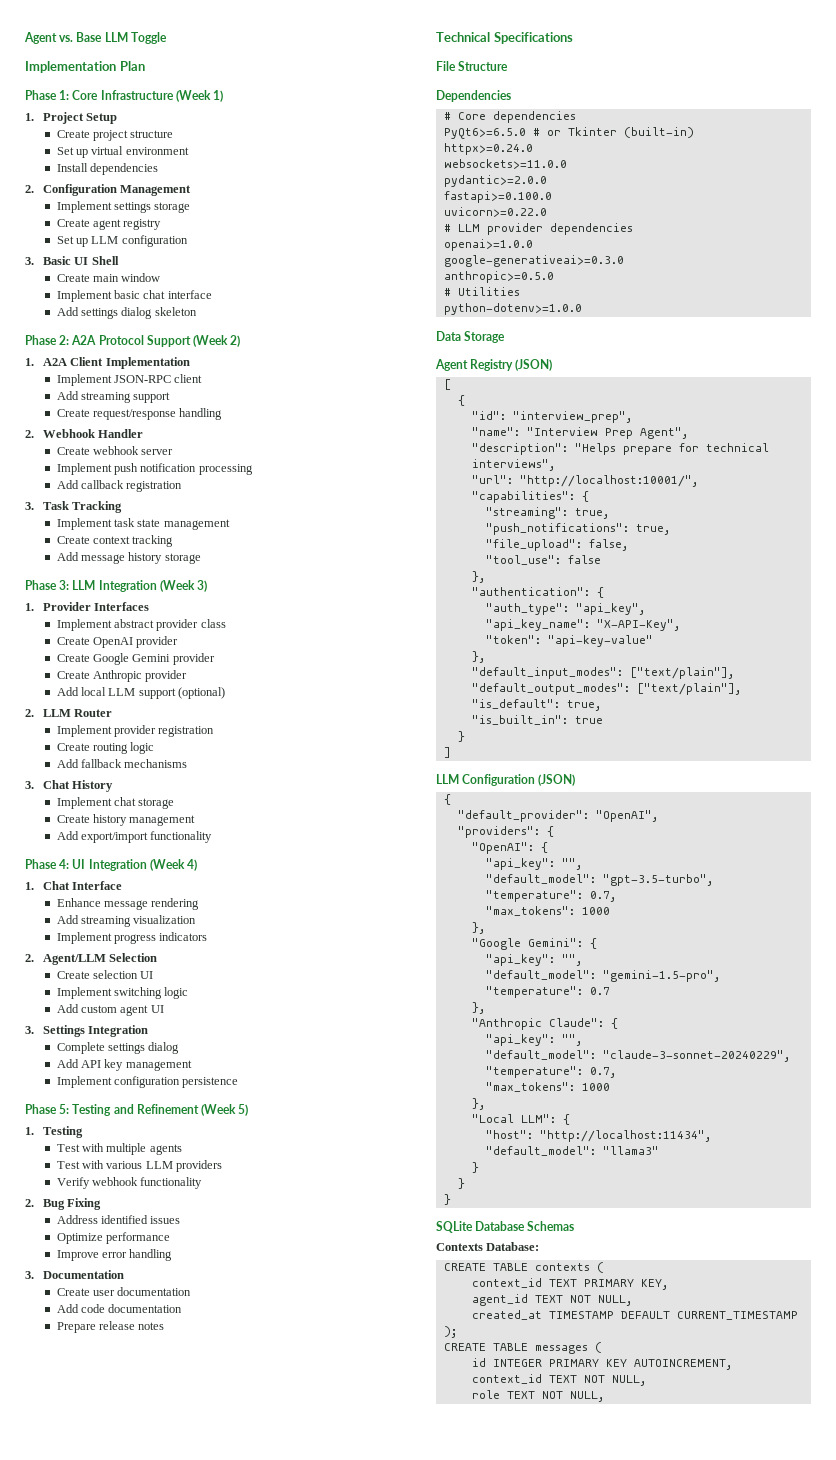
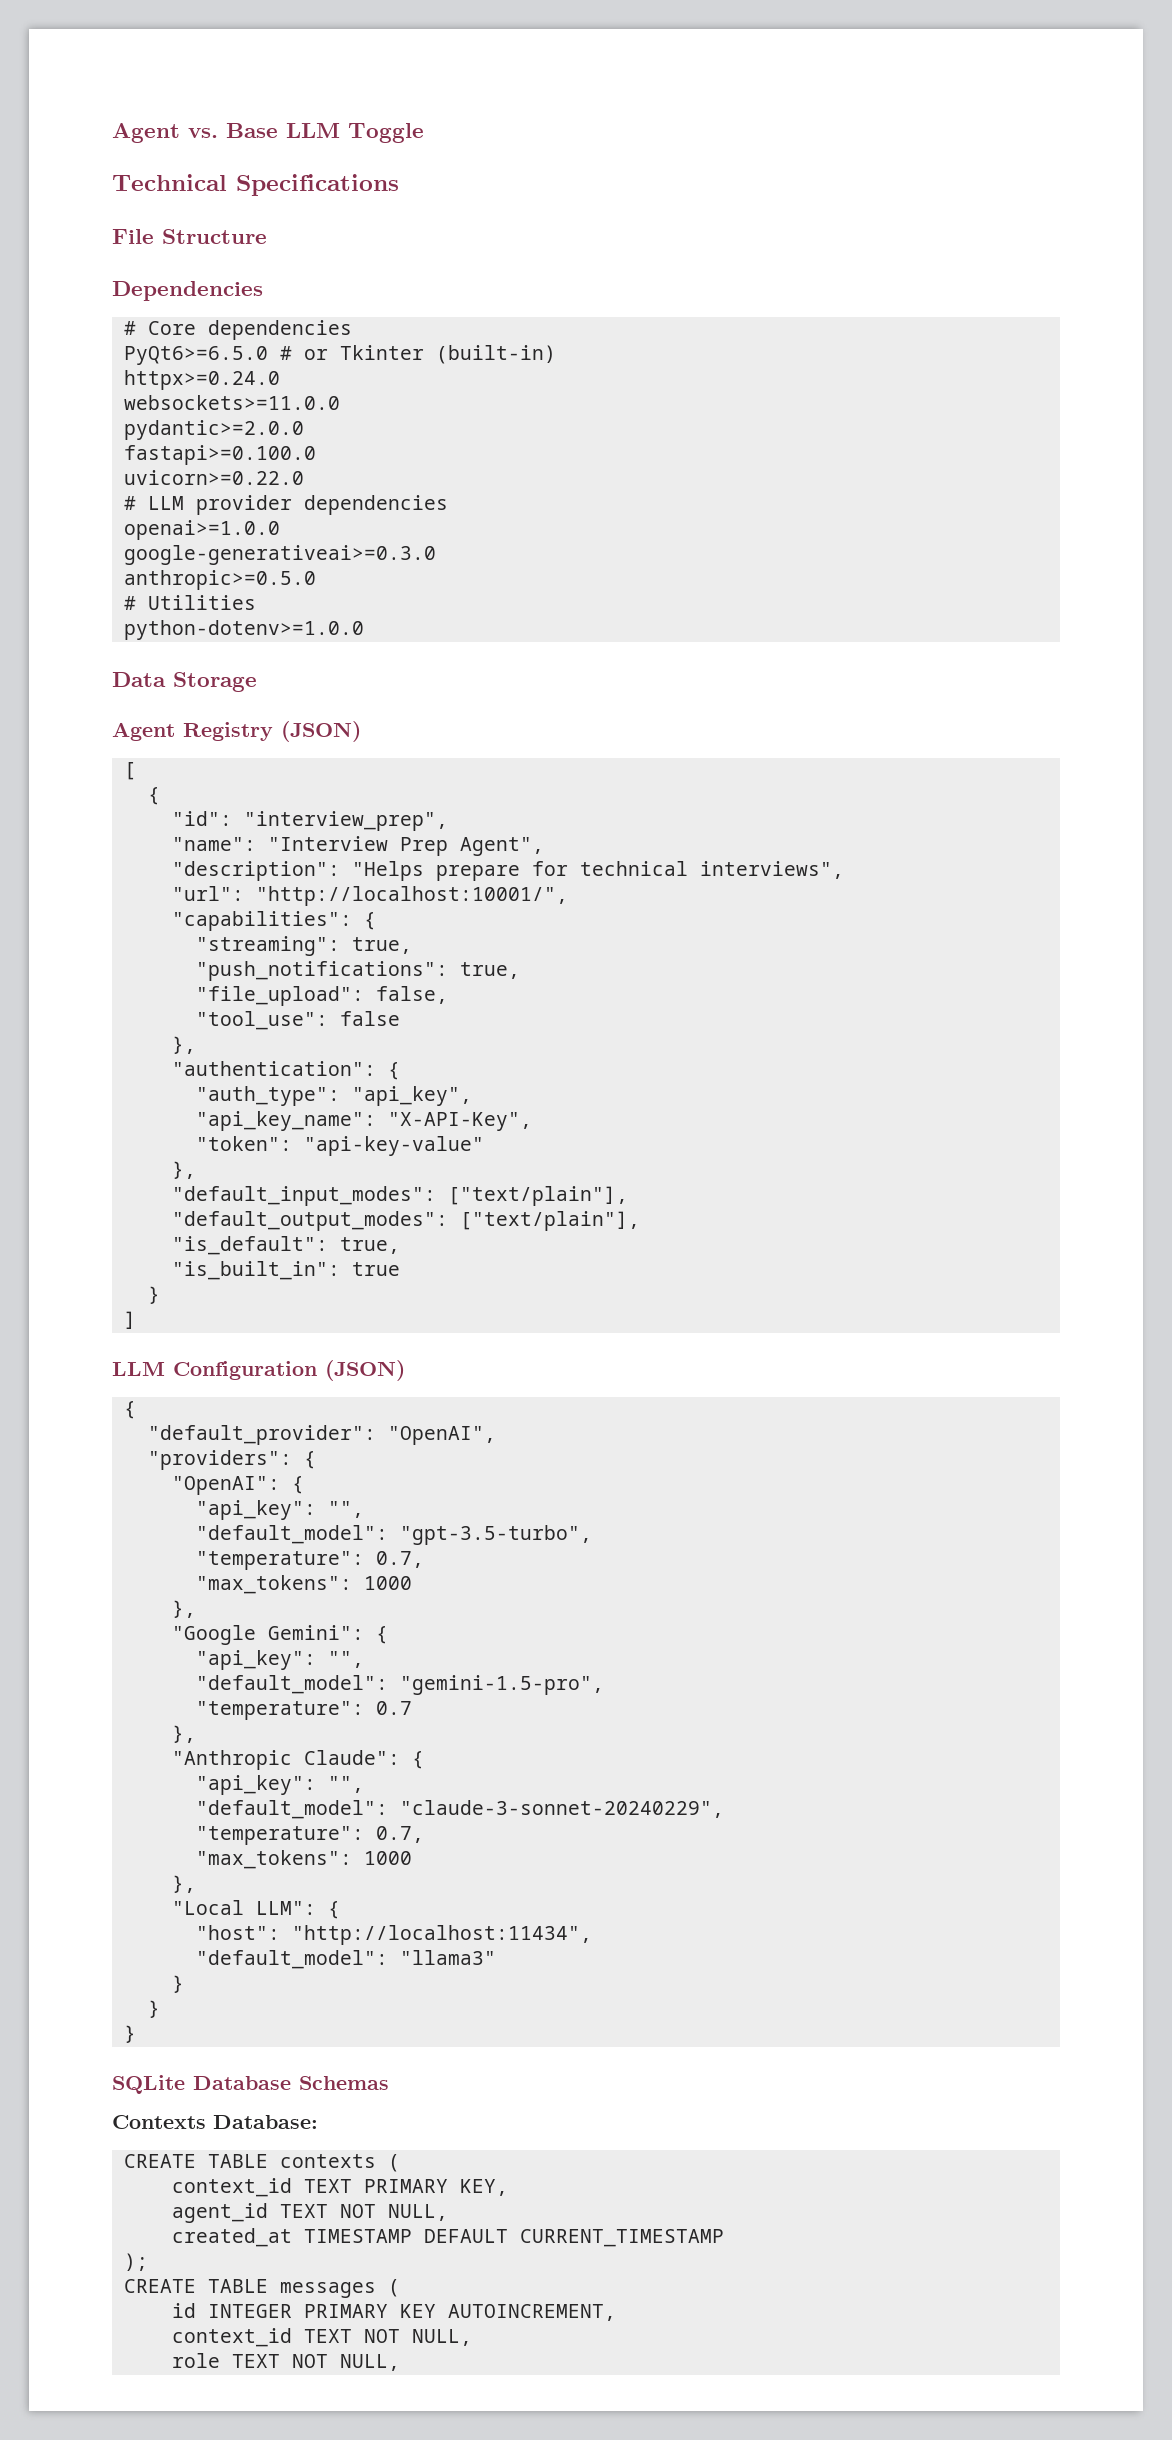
[25,61,145,73] [25,90,224,102] [25,112,118,124] [56,130,174,141] [56,146,189,158] [56,163,159,175] [25,184,192,196] [56,201,191,213] [56,219,162,230] [56,235,188,247] [25,256,119,265] [56,273,161,282] [56,290,212,302] [56,307,197,319] [25,335,241,347] [25,357,190,369] [56,374,203,386] [56,391,171,403] [56,408,223,420] [25,429,144,438] [56,446,174,455] [56,463,253,475] [56,480,183,492] [25,501,123,513] [56,518,230,530] [56,535,174,547] [56,552,201,564] [25,580,208,592] [25,602,150,611] [56,619,226,631] [56,636,179,648] [56,653,215,665] [56,670,188,682] [56,687,226,699] [25,709,113,717] [56,725,215,737] [56,742,155,754] [56,759,188,768] [25,780,114,792] [56,797,175,809] [56,814,196,826] [56,831,213,843] [25,859,198,871] [25,881,123,890] [56,898,200,910] [56,915,197,927] [56,932,208,944] [25,953,158,965] [56,970,154,979] [56,987,189,999] [56,1004,164,1016] [25,1025,149,1037] [56,1042,180,1054] [56,1059,192,1071] [56,1076,239,1088] [25,1104,249,1116] [25,1126,83,1138] [56,1143,182,1155] [56,1160,223,1172] [56,1177,203,1189] [25,1198,102,1210] [56,1215,181,1224] [56,1232,171,1244] [56,1249,173,1261] [25,1270,124,1279] [56,1287,192,1296] [56,1304,183,1313] [56,1321,165,1333] // Implementation Plan // Phase 1: Core Infrastructure (Week 1) // 1. Project Setup // Create project structure // Set up virtual environment // Install dependencies // 2. Configuration Management // Implement settings storage // Create agent registry // Set up LLM configuration // 3. Basic UI Shell // Create main window // Implement basic chat interface // Add settings dialog skeleton // Phase 2: A2A Protocol Support (Week 2) // 1. A2A Client Implementation // Implement JSON-RPC client // Add streaming support // Create request/response handling // 2. Webhook Handler // Create webhook server // Implement push notification processing // Add callback registration // 3. Task Tracking // Implement task state management // Create context tracking // Add message history storage // Phase 3: LLM Integration (Week 3) // 1. Provider Interfaces // Implement abstract provider class // Create OpenAI provider // Create Google Gemini provider // Create Anthropic provider // Add local LLM support (optional) // 2. LLM Router // Implement provider registration // Create routing logic // Add fallback mechanisms // 3. Chat History // Implement chat storage // Create history management // Add export/import functionality // Phase 4: UI Integration (Week 4) // 1. Chat Interface // Enhance message rendering // Add streaming visualization // Implement progress indicators // 2. Agent/LLM Selection // Create selection UI // Implement switching logic // Add custom agent UI // 3. Settings Integration // Complete settings dialog // Add API key management // Implement configuration persistence // Phase 5: Testing and Refinement (Week 5) // 1. Testing // Test with multiple agents // Test with various LLM providers // Verify webhook functionality // 2. Bug Fixing // Address identified issues // Optimize performance // Improve error handling // 3. Documentation // Create user documentation // Add code documentation // Prepare release notes -> (424, 133) none

